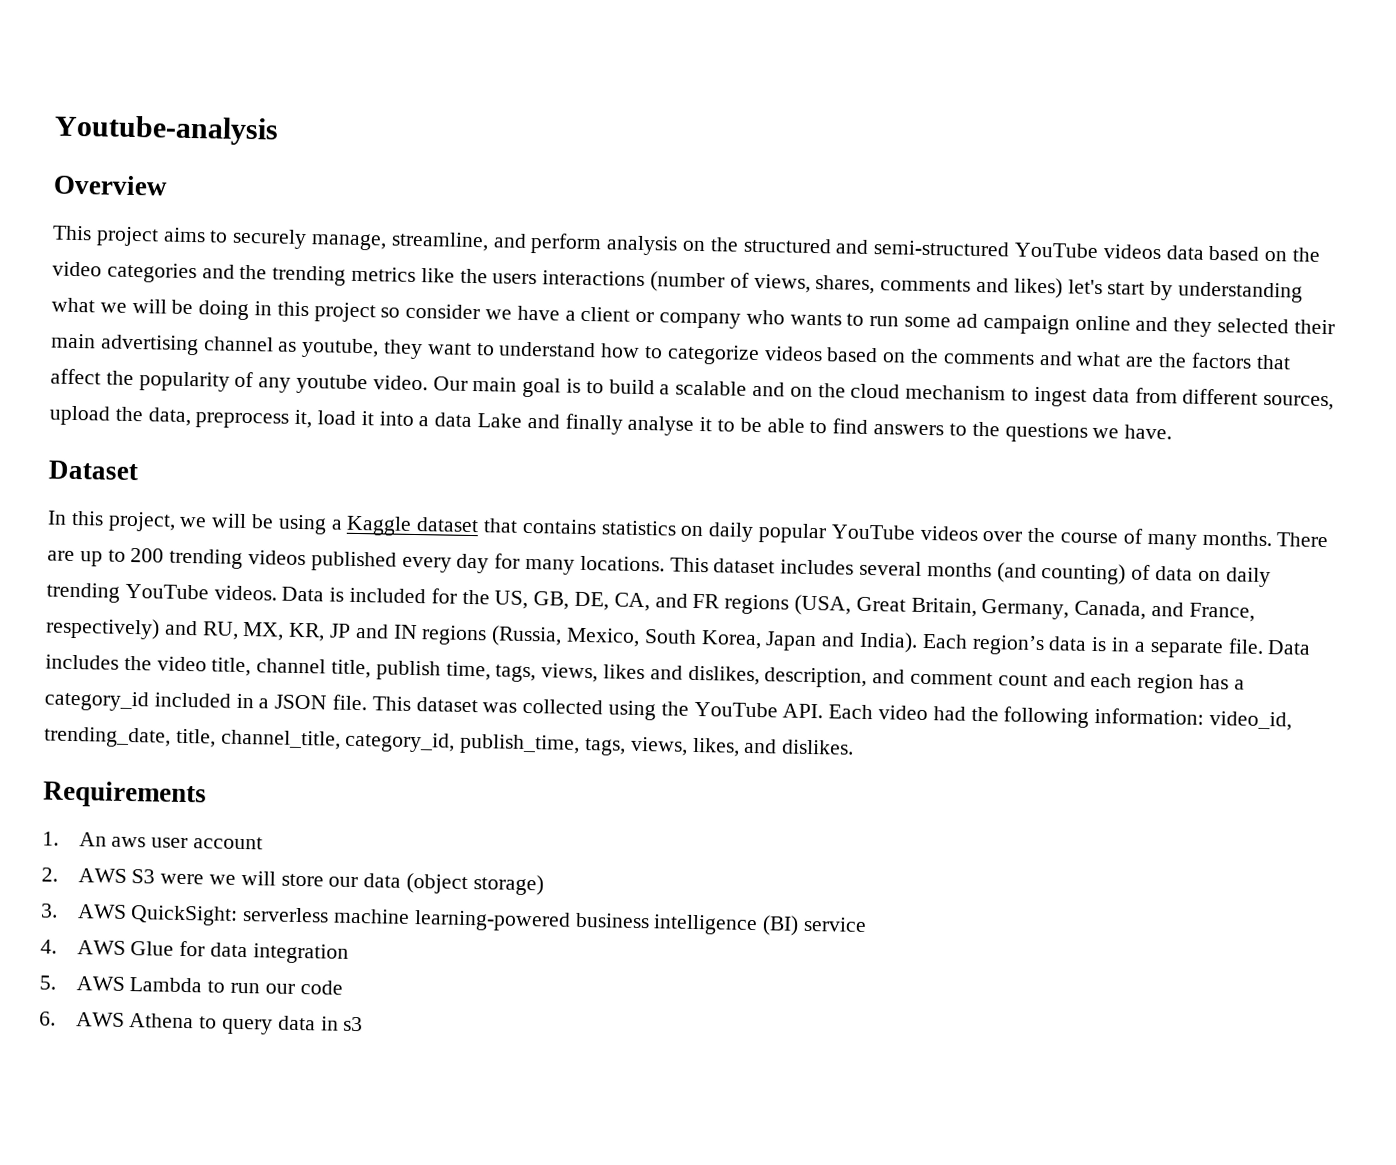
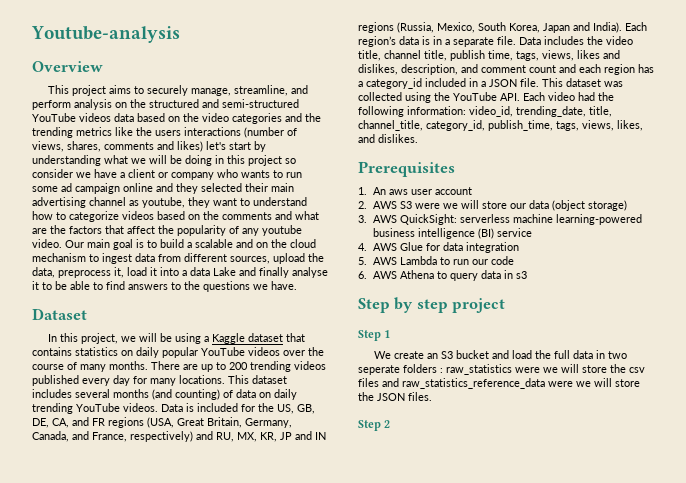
[42,780,207,809] Requirements -> [358,161,455,177] Prerequisites
(364, 1024) none -> [358,297,506,313] [358,330,391,341] [373,350,627,359] [358,364,645,375] [358,378,640,389] [358,392,432,401] [358,420,391,431] // Step by step project // Step 1 // We create an S3 bucket and load the full data in two seperate folders : raw_statistics were we will store the csv files and raw_statistics_reference_data were we will store the JSON files. // Step 2

